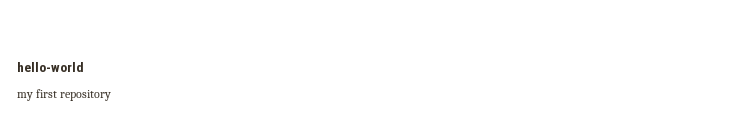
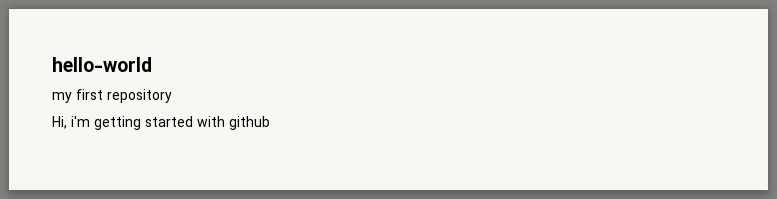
(112, 95) none -> [52,116,270,130] // Hi, i'm getting started with github

